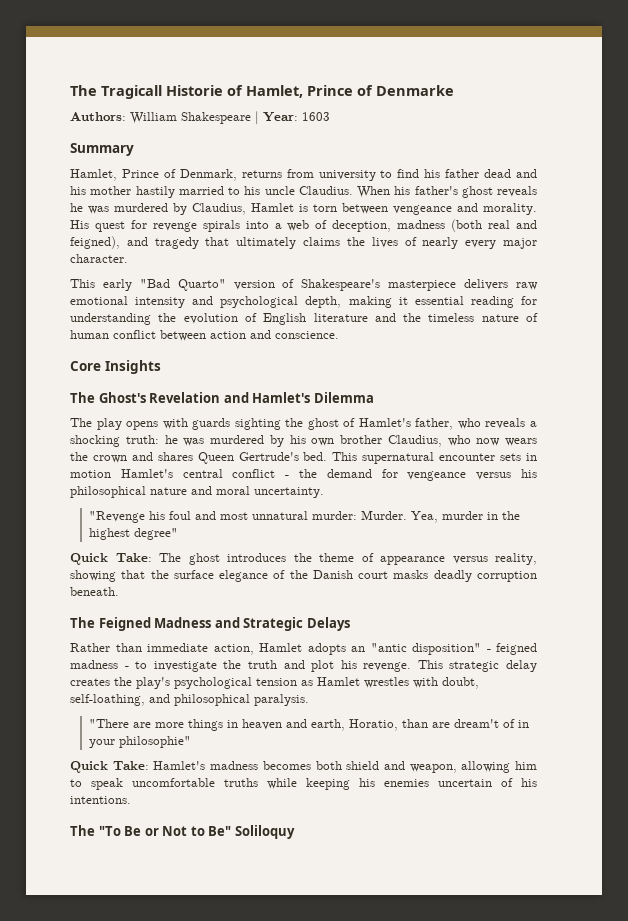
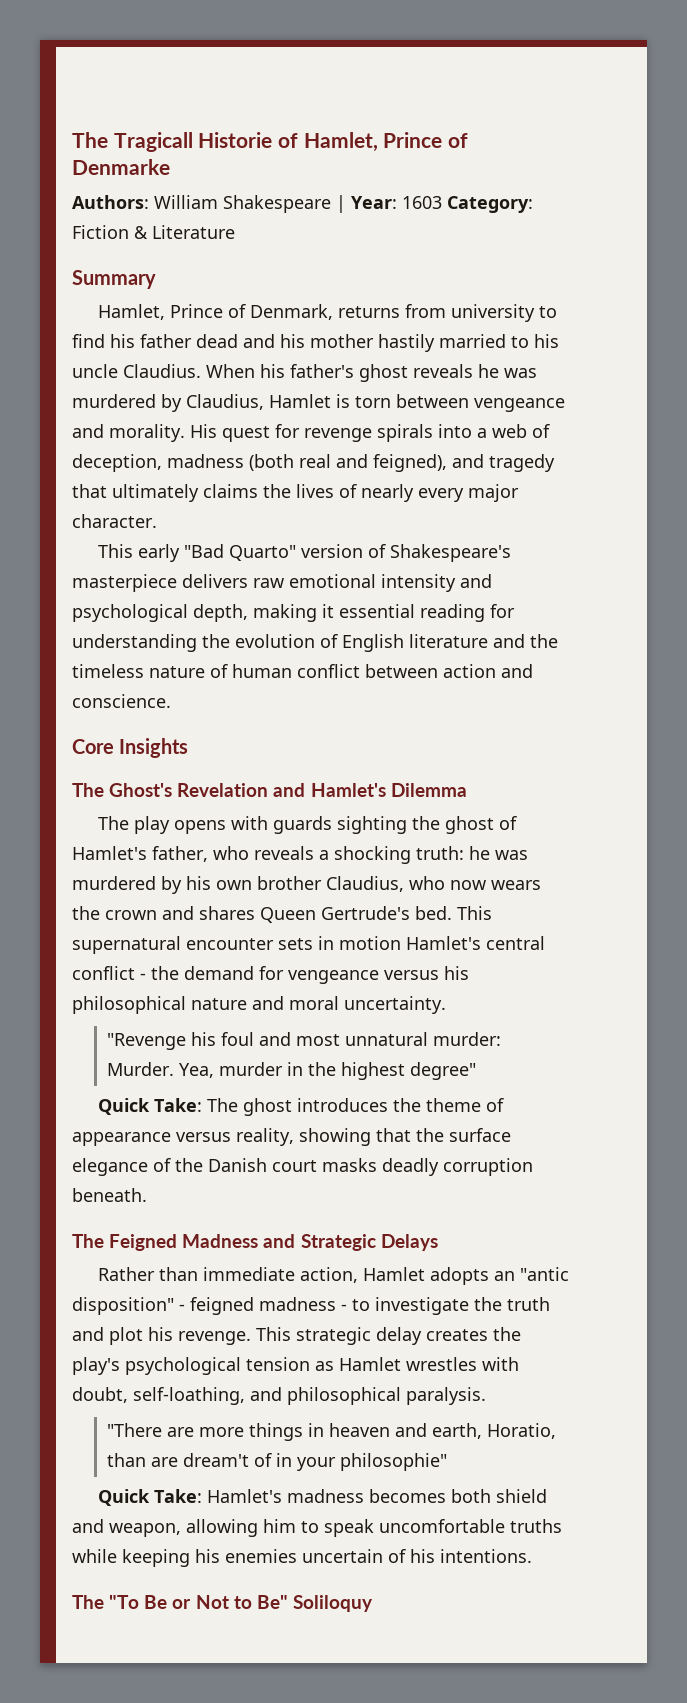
(330, 116) none -> [447,196,533,213] [72,225,235,239] Category: Fiction & Literature

